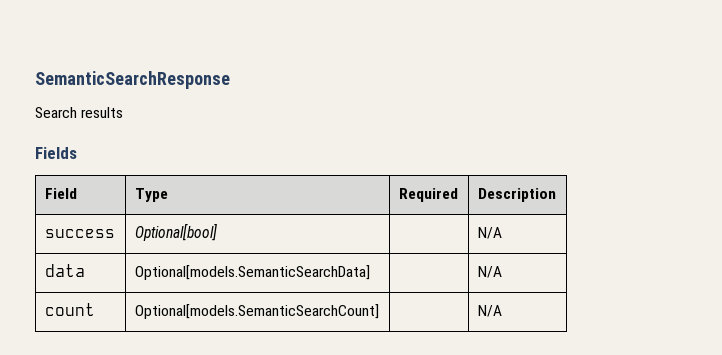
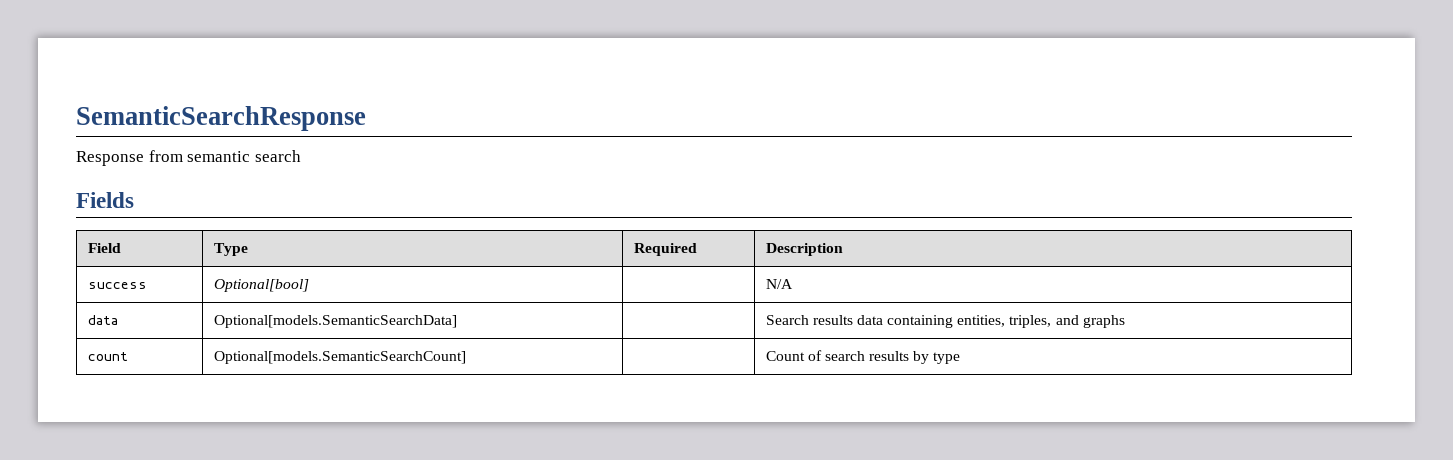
[35,107,124,118] Search results -> [76,150,301,166] Response from semantic search
[477,266,502,278] [44,303,95,316] [134,304,379,319] [477,305,502,317] N/A // count | Optional[models.SemanticSearchCount] | | N/A -> [765,315,1125,328] [87,352,128,361] [213,351,466,364] [765,350,961,364] Search results data containing entities, triples, and graphs // count | Optional[models.SemanticSearchCount] | | Count of search results by type

